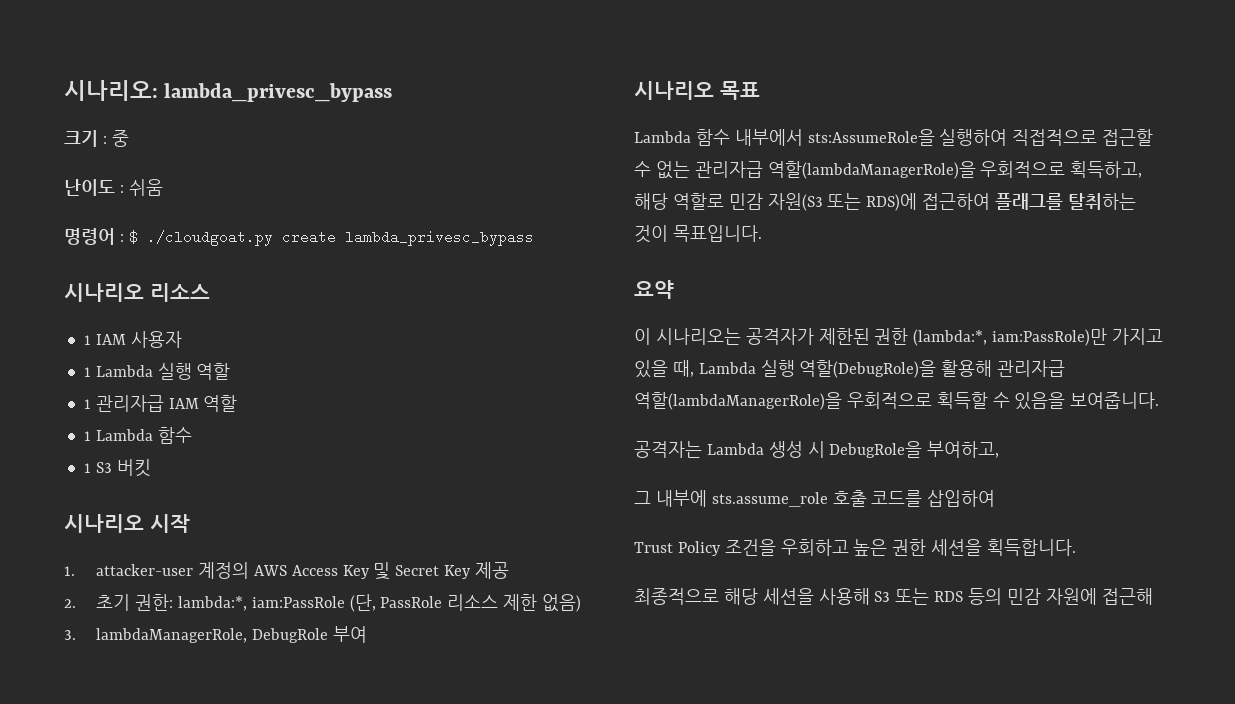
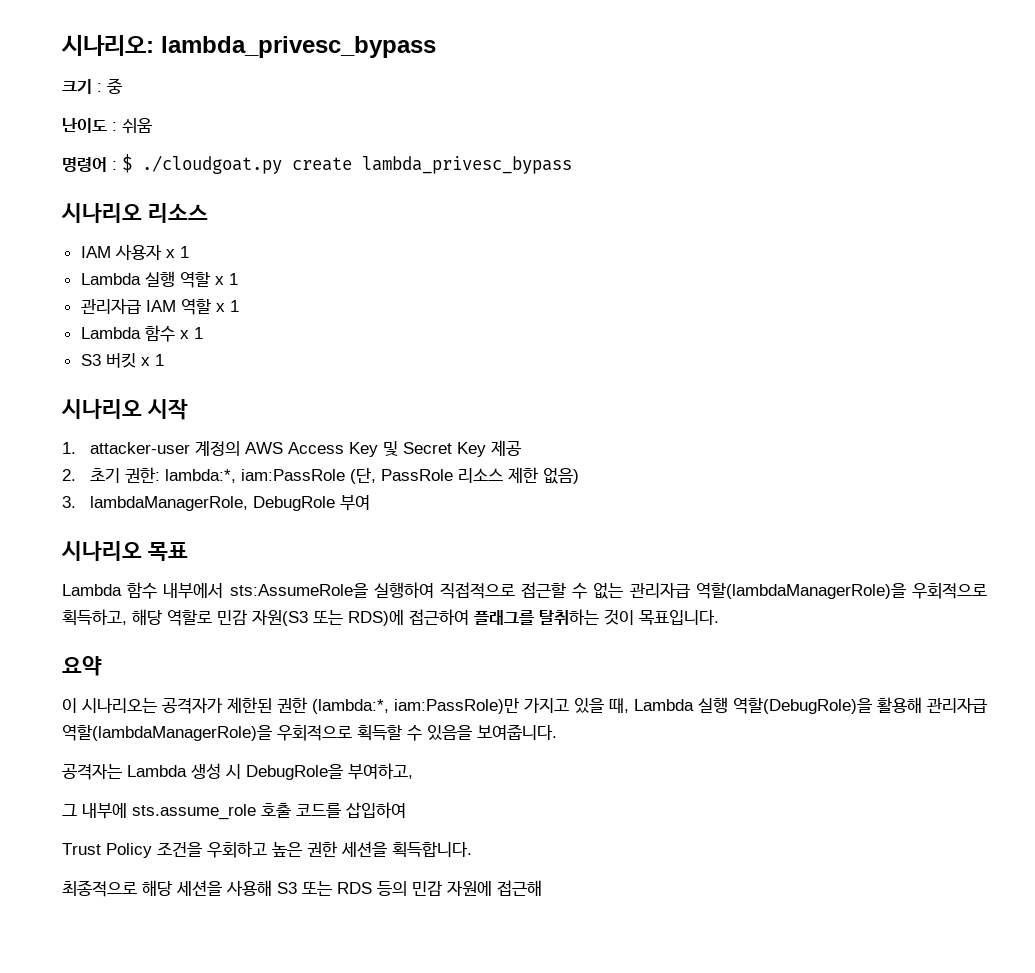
[83,335,91,345] 1 -> (208, 213) none
[83,367,91,377] // 1 -> [165,246,189,258] x 1 //
[83,399,91,409] // 1 -> [214,273,238,285] x 1 //
[83,427,192,444] [83,463,91,473] // 1 Lambda 함수 // 1 -> [215,300,239,312] [80,325,203,342] x 1 // Lambda 함수 x 1 //
(151, 468) none -> [140,354,164,366] x 1

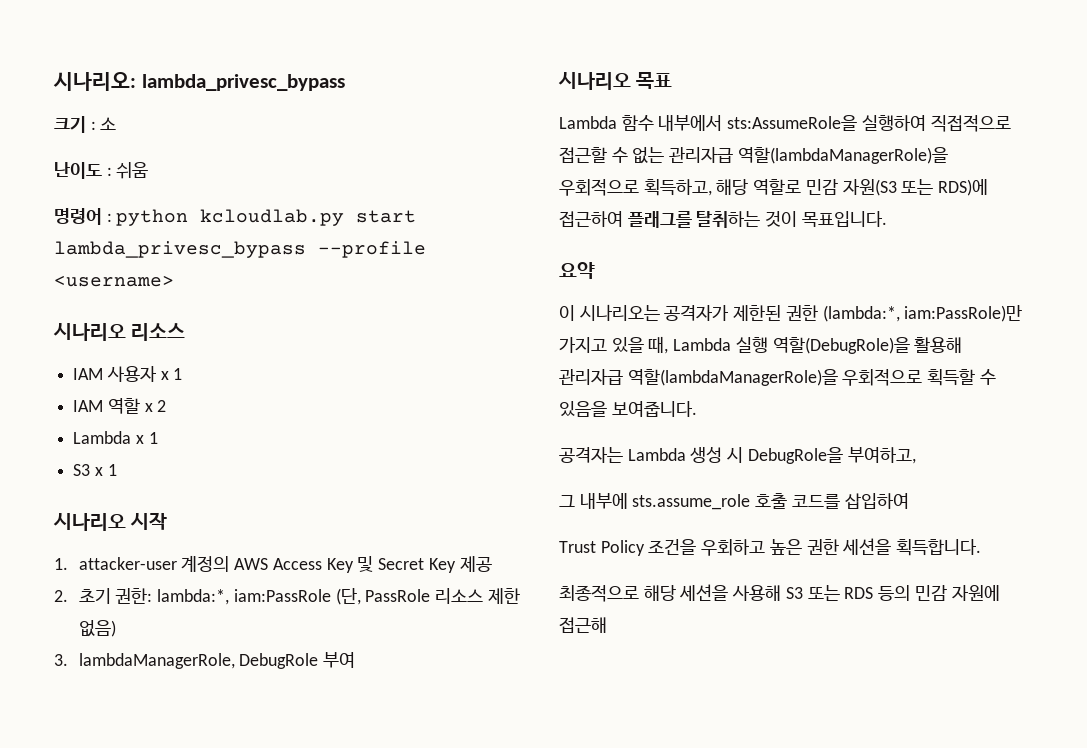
[107,78,122,94] 중 -> [100,117,117,130] 소
[122,154,572,174] $ ./cloudgoat.py create lambda_privesc_bypass -> [116,209,417,226] [54,241,426,258] [54,275,174,287] python kcloudlab.py start lambda_privesc_bypass --profile <username>
[80,271,238,288] [80,299,141,314] Lambda 실행 역할 x 1 // 관리자급 -> (183, 374) none
[229,300,239,312] [80,325,175,342] 1 // Lambda 함수 -> [157,400,167,412] [73,431,132,444] 2 // Lambda
[105,353,136,368] 버킷 -> (91, 470) none

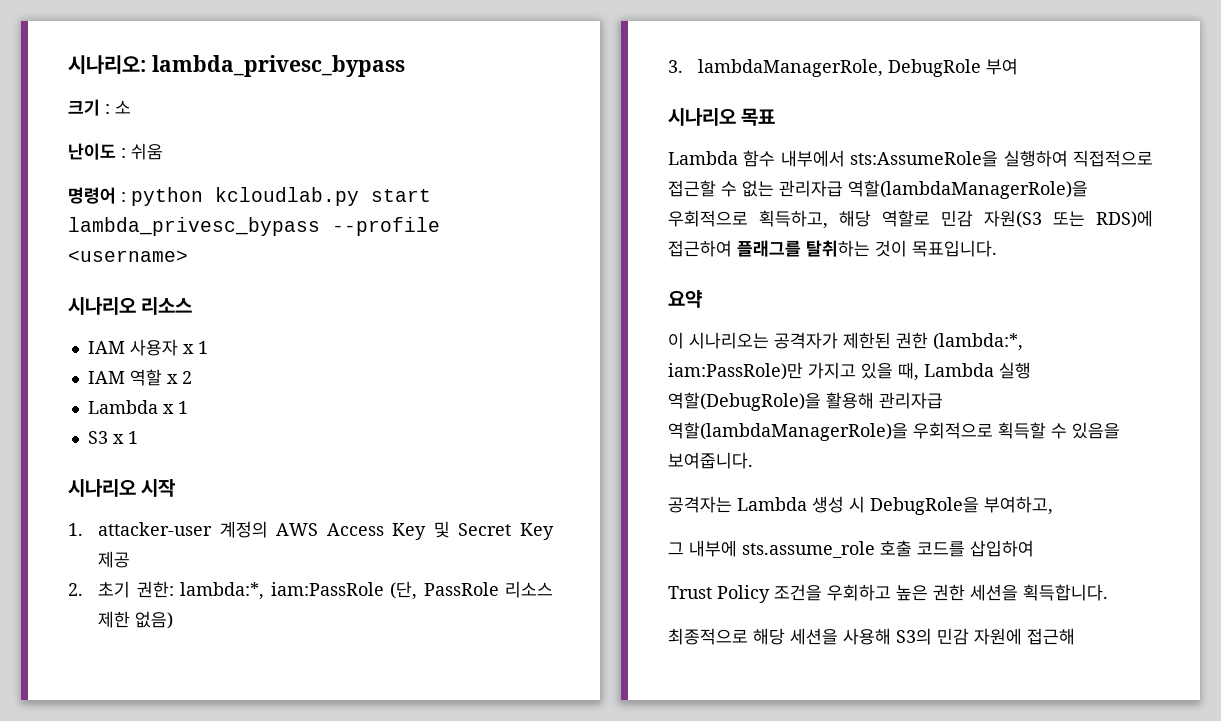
[785,585,911,601] S3 또는 RDS 등의 -> [896,628,932,645] S3의

